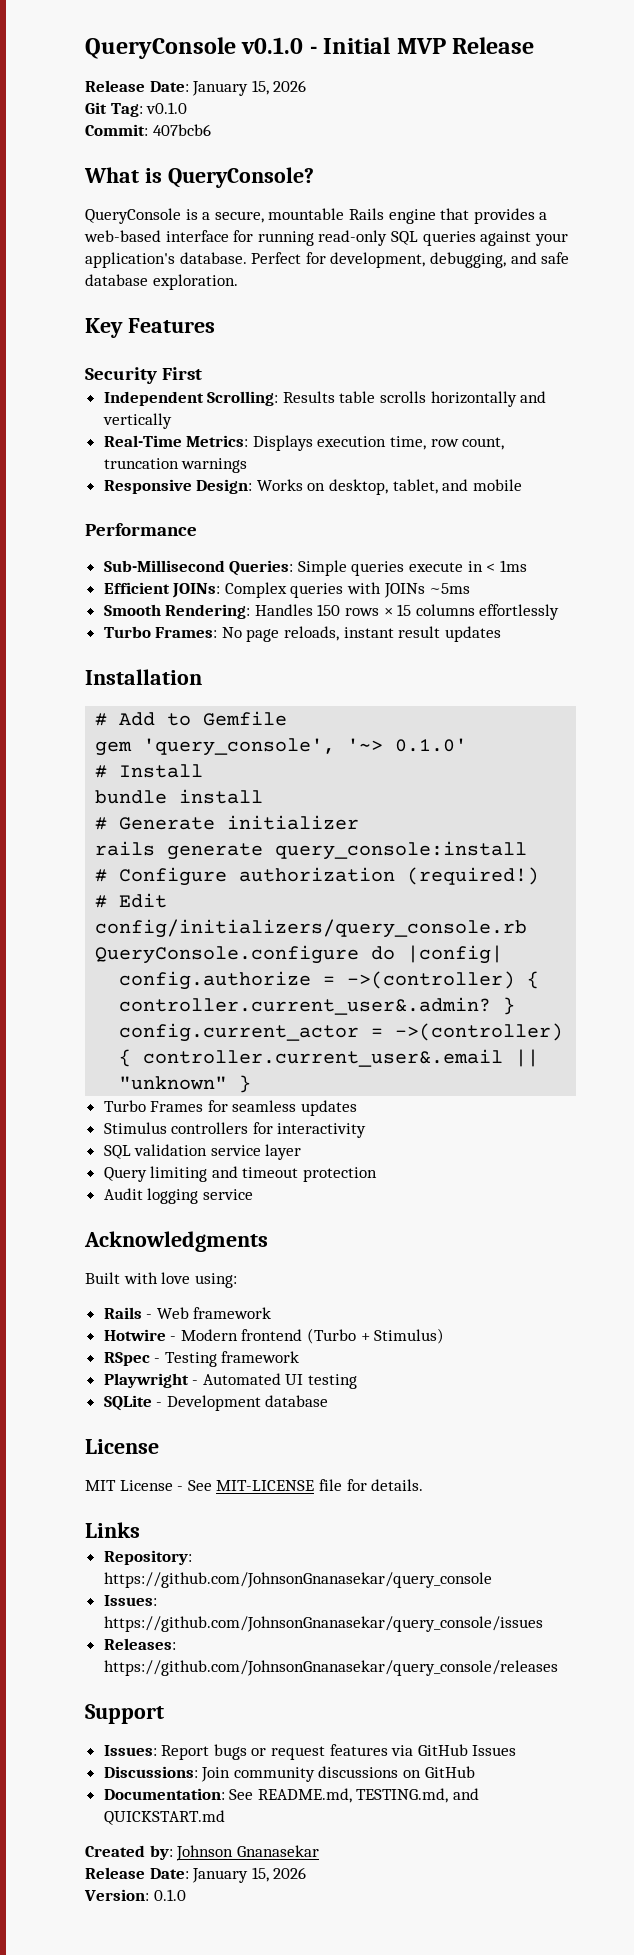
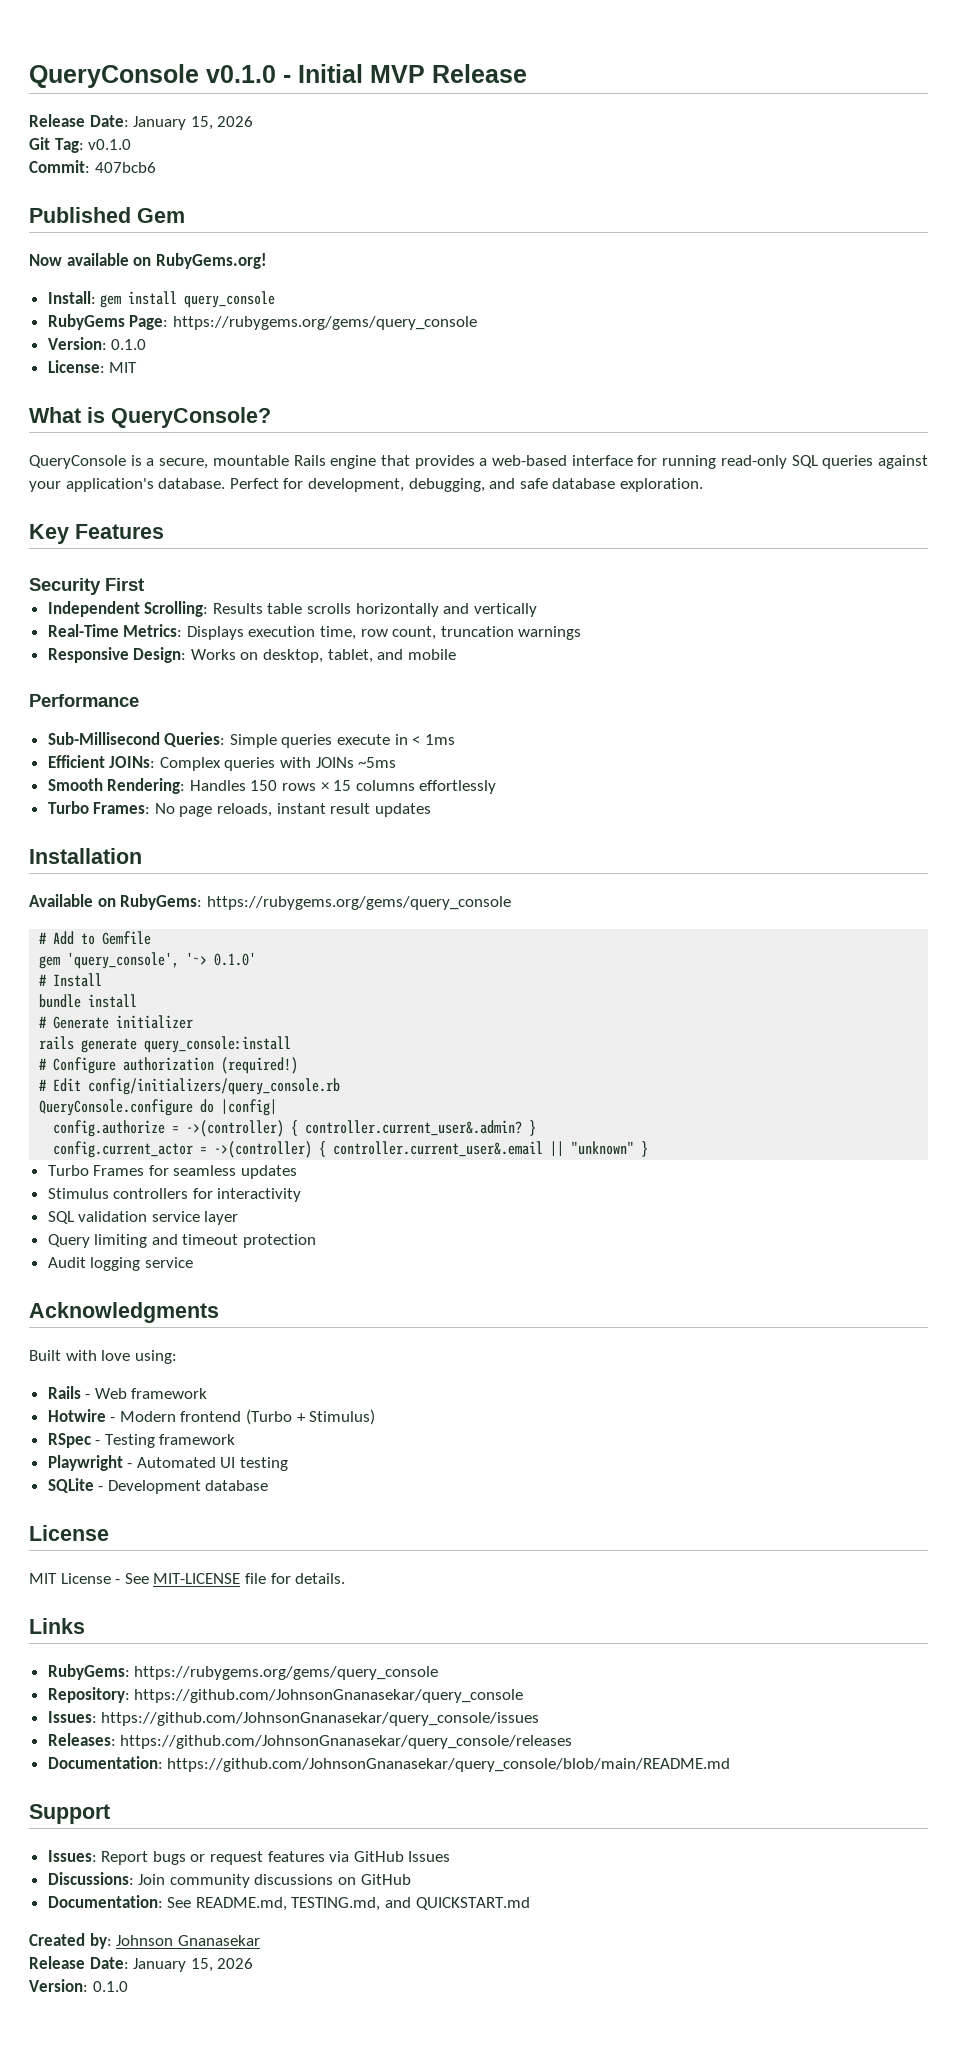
(211, 130) none -> [29,207,185,223] [29,253,267,269] [47,291,276,308] [47,314,477,330] [47,337,147,350] [47,360,138,373] // Published Gem // Now available on RubyGems.org! // Install: gem install query_console // RubyGems Page: https://rubygems.org/gems/query_console // Version: 0.1.0 // License: MIT
(202, 677) none -> [29,894,511,910] // Available on RubyGems: https://rubygems.org/gems/query_console
(140, 1530) none -> [47,1664,439,1680] // RubyGems: https://rubygems.org/gems/query_console
(558, 1668) none -> [47,1756,731,1772] // Documentation: https://github.com/JohnsonGnanasekar/query_console/blob/main/README.md

